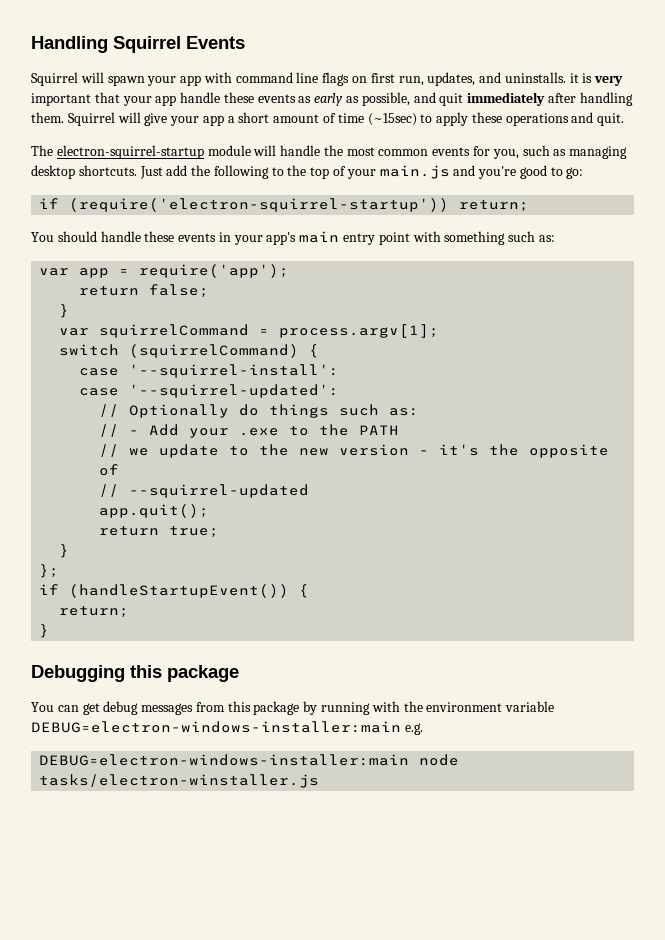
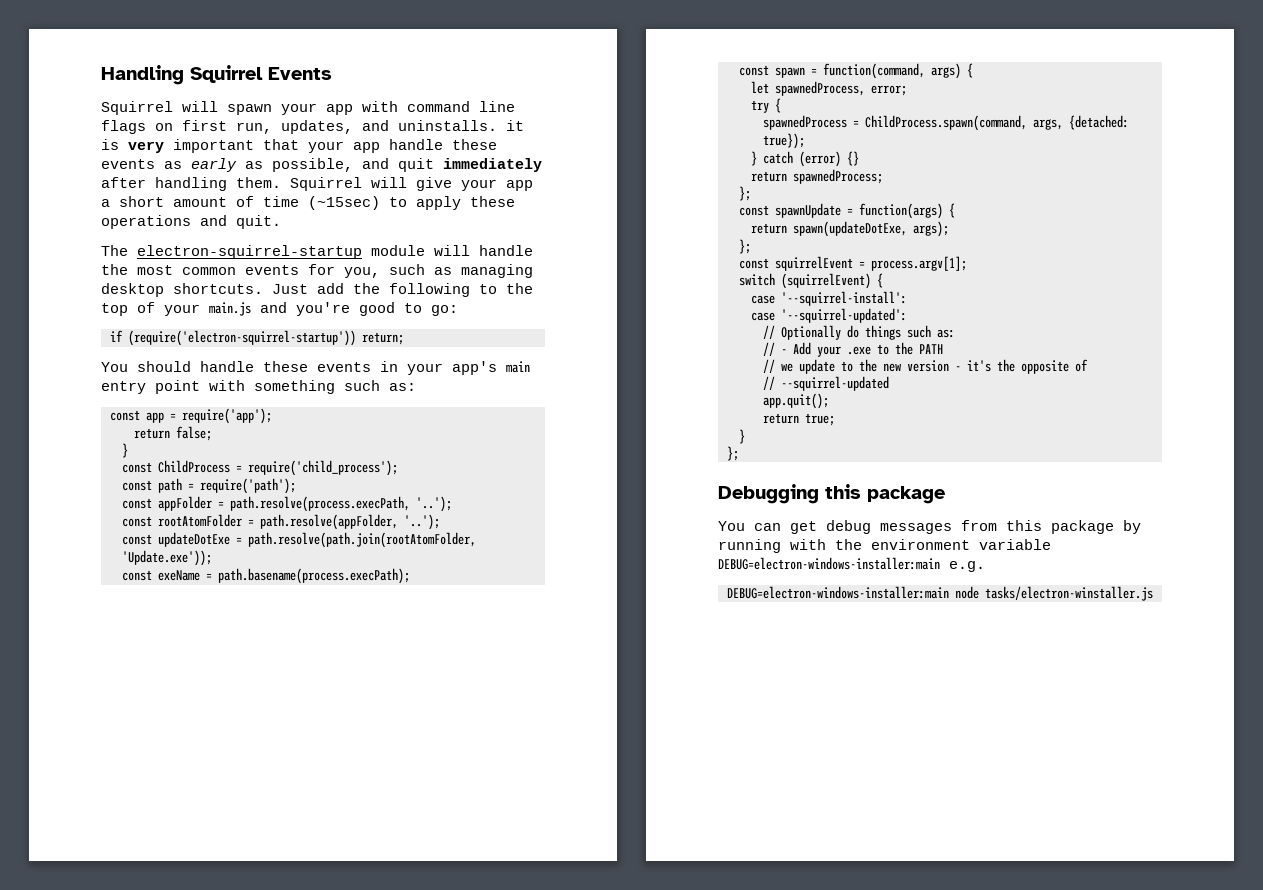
[39,268,70,276] var -> [110,410,140,421] const
[59,324,250,338] var squirrelCommand -> [122,460,398,476] [122,478,296,494] [122,496,452,512] [122,514,440,530] [122,532,476,548] [122,550,212,566] [122,568,410,584] [739,63,973,79] [751,81,907,96] [751,98,781,113] [763,115,1129,131] [763,133,805,149] [751,151,859,167] [751,169,883,184] [739,186,751,201] [739,203,955,219] [751,221,949,237] [739,239,751,254] [739,256,853,271] const ChildProcess = require('child_process'); // const path = require('path'); // const appFolder = path.resolve(process.execPath, '..'); // const rootAtomFolder = path.resolve(appFolder, '..'); // const updateDotExe = path.resolve(path.join(rootAtomFolder, 'Update.exe')); // const exeName = path.basename(process.execPath); // const spawn = function(command, args) { // let spawnedProcess, error; // try { // spawnedProcess = ChildProcess.spawn(command, args, {detached: true}); // } catch (error) {} // return spawnedProcess; // }; // const spawnUpdate = function(args) { // return spawn(updateDotExe, args); // }; // const squirrelEvent
[129,344,300,358] (squirrelCommand) -> [781,273,871,289] (squirrelEvent)
[39,584,310,598] [59,606,130,618] [39,624,50,638] // if (handleStartupEvent()) { // return; // } -> (739, 453) none

